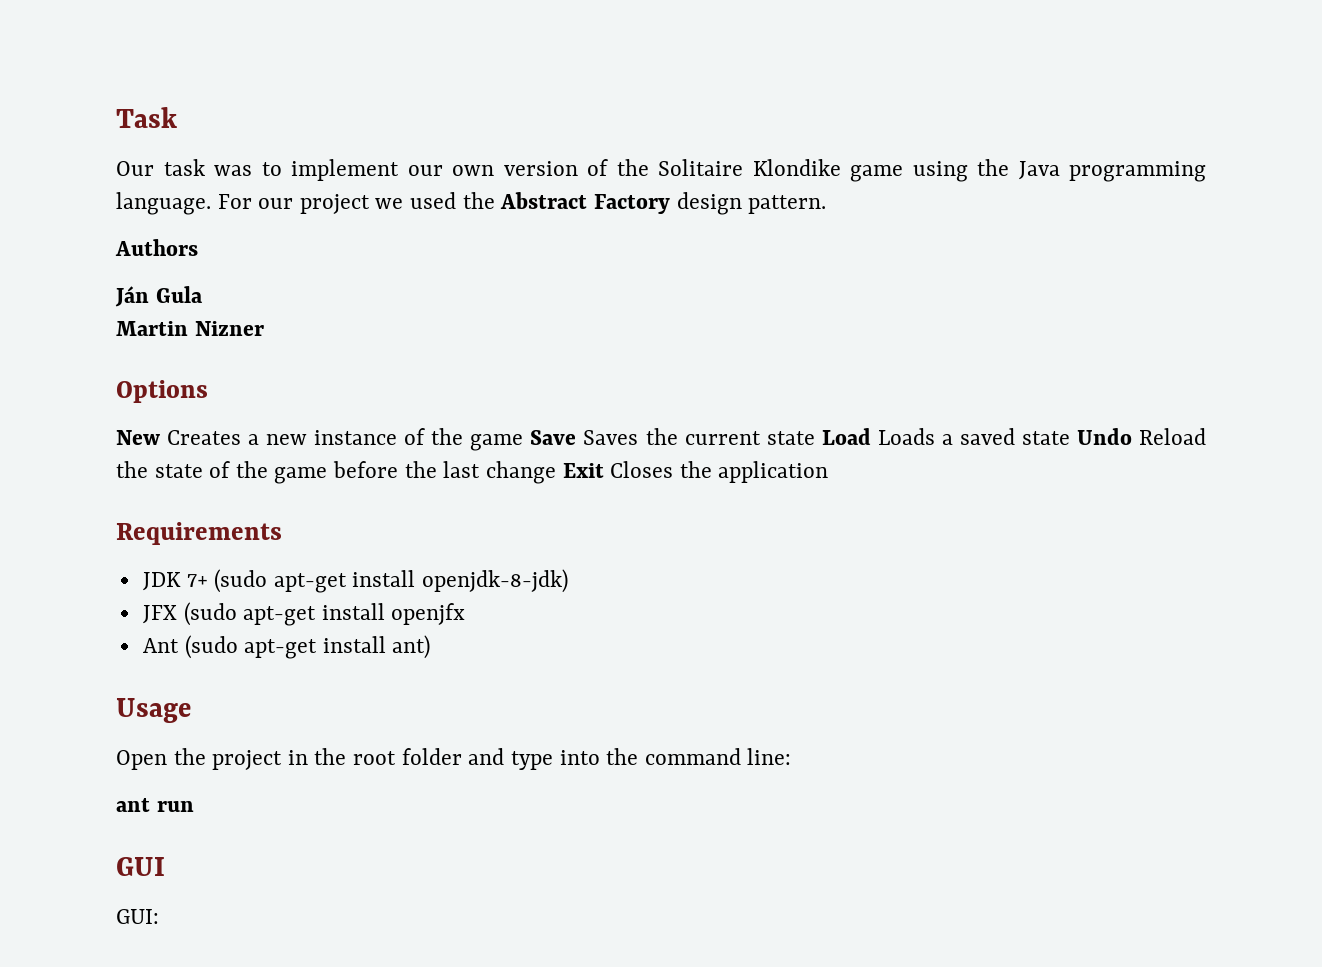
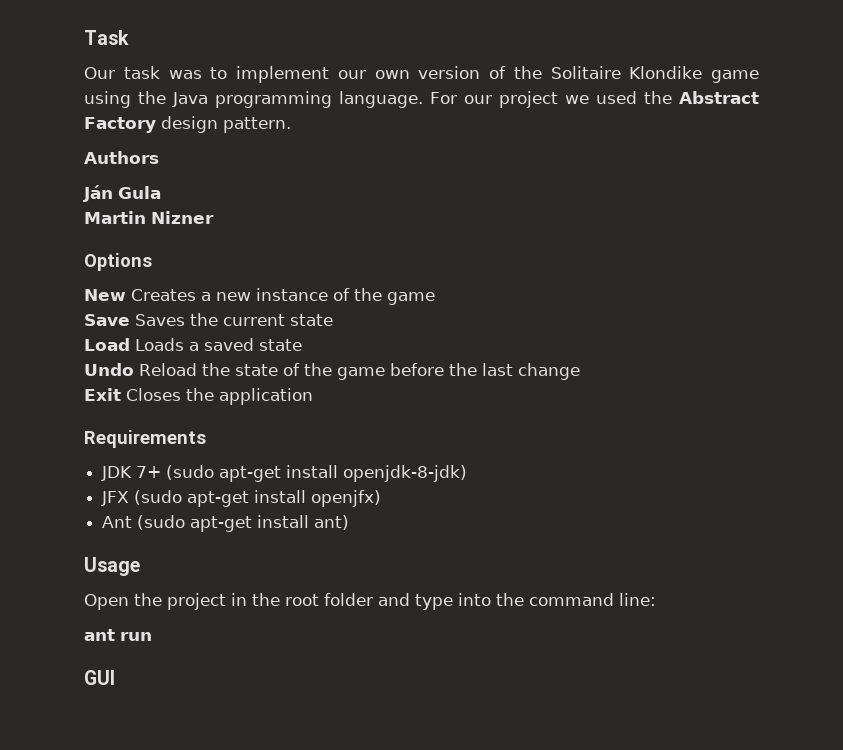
(524, 442) none -> (435, 298) //
(815, 438) none -> (333, 320) //
(1070, 438) none -> (302, 345) //
(556, 472) none -> (580, 371) //
[391,603,466,625] openjfx -> [311,490,382,507] openjfx)
[116,909,159,924] // GUI: -> (115, 677) none

